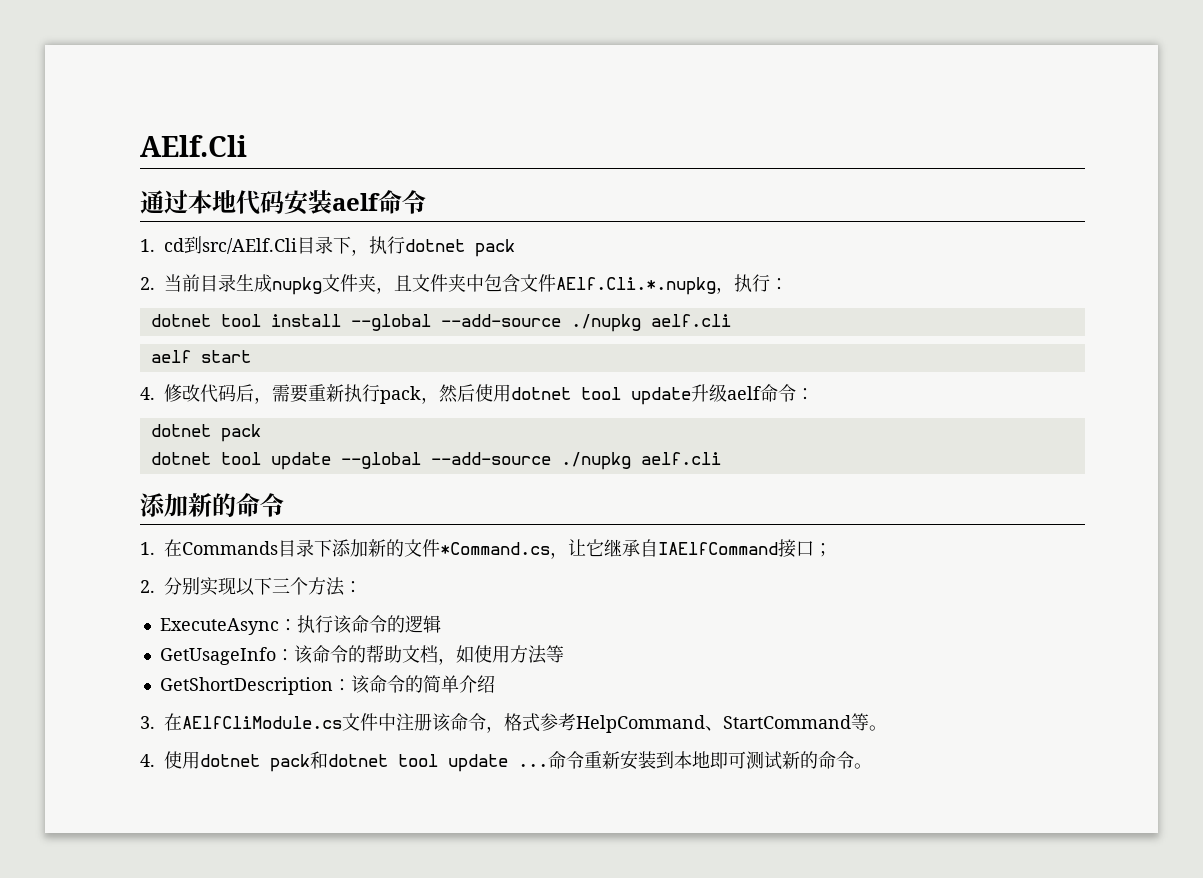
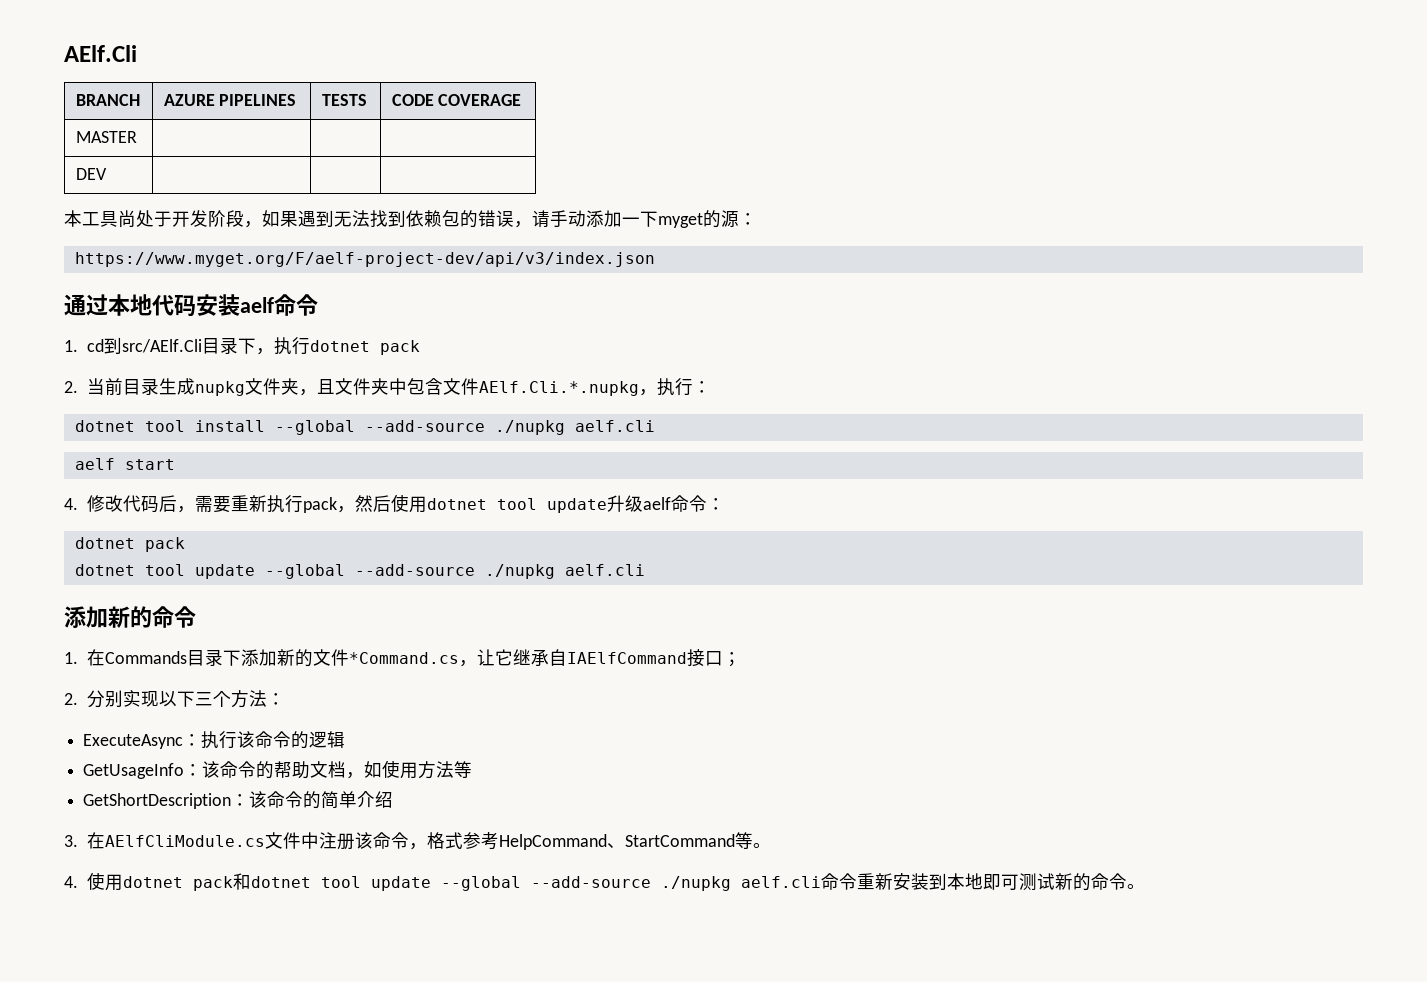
(247, 146) none -> [75,94,140,106] [163,94,297,106] [321,94,367,106] [391,94,522,106] [75,131,137,143] [75,168,107,180] [64,210,757,228] [74,252,655,267] // BRANCH | AZURE PIPELINES | TESTS | CODE COVERAGE // MASTER | | | // DEV | | | // 本工具尚处于开发阶段，如果遇到无法找到依赖包的错误，请手动添加一下myget的源： // https://www.myget.org/F/aelf-project-dev/api/v3/index.json
[518,763,548,767] ... -> [440,876,821,891] --global --add-source ./nupkg aelf.cli

